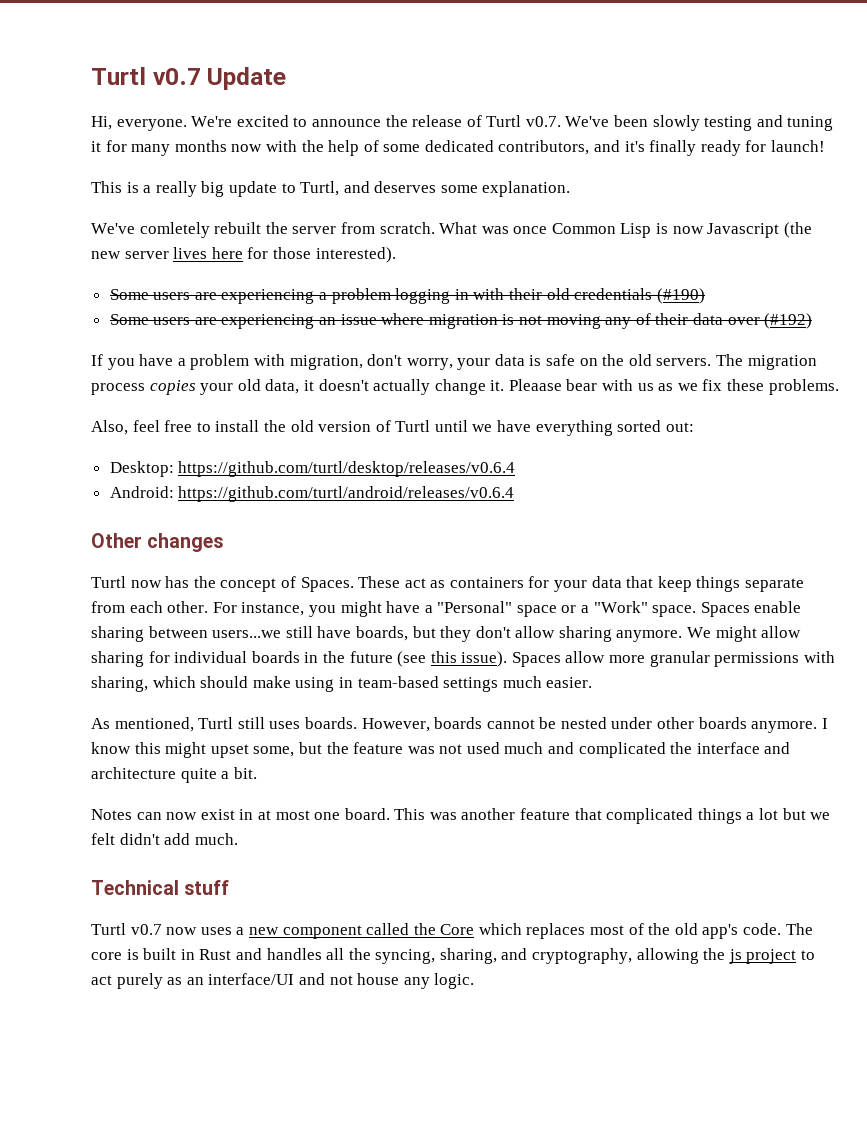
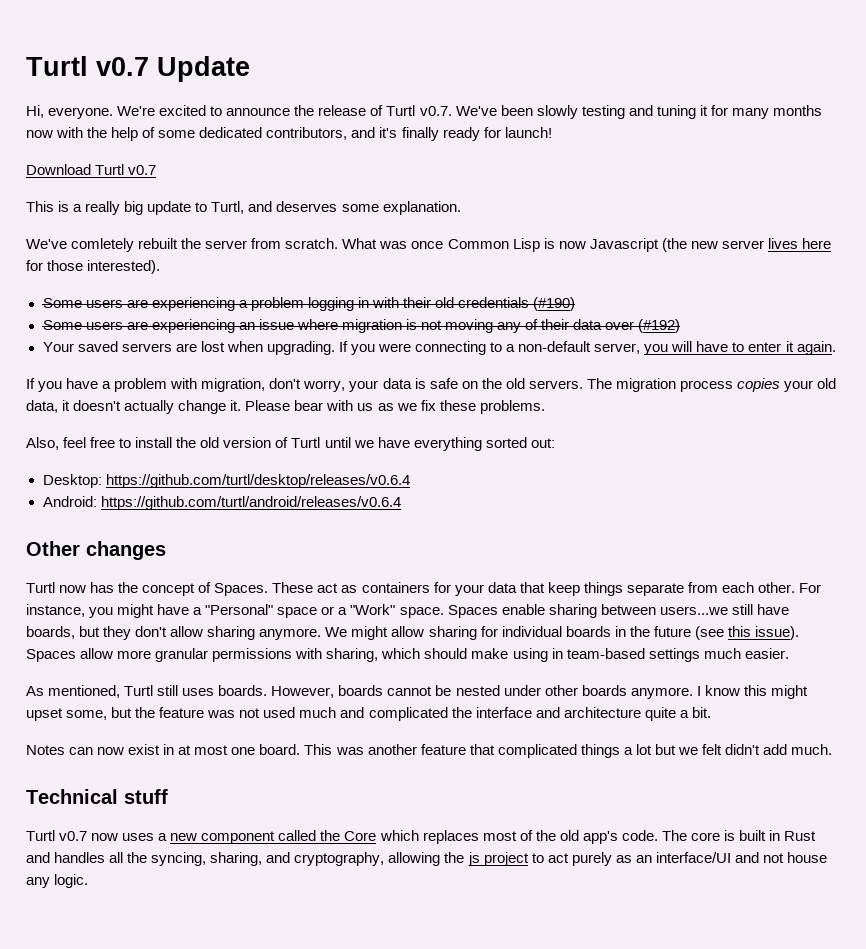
(826, 146) none -> [26,164,157,175] // Download Turtl v0.7
(813, 321) none -> [42,341,836,355] // Your saved servers are lost when upgrading. If you were connecting to a non-default server, you will have to enter it again.
[508,379,562,391] Pleaase -> [245,400,291,411] Please

